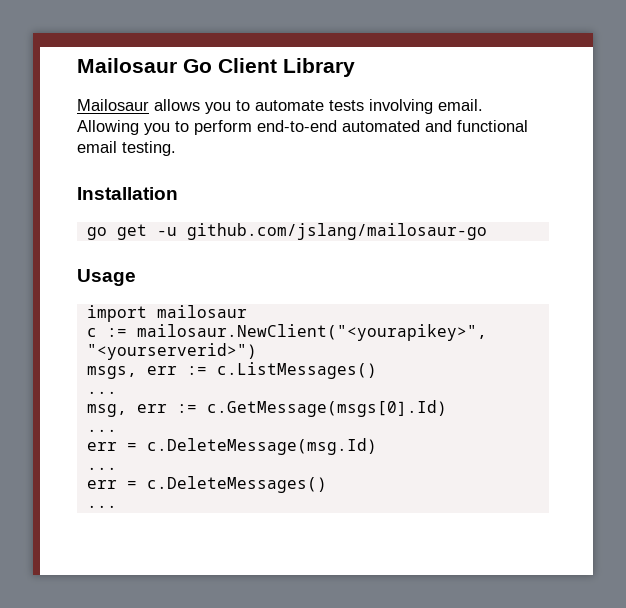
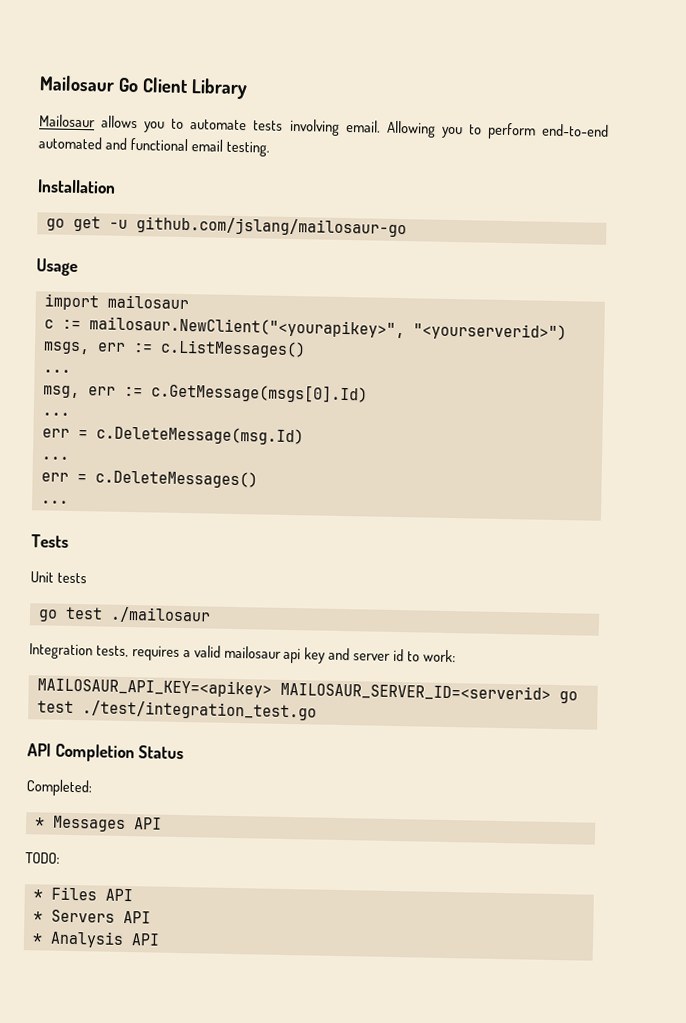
(117, 506) none -> [31,534,69,548] [30,571,87,584] [37,606,211,624] [29,643,456,664] [36,677,578,704] [36,700,317,721] [27,743,185,763] [26,779,92,797] [34,815,162,832] [25,852,60,864] [32,886,133,902] [32,909,151,924] [31,930,160,948] // Tests // Unit tests // go test ./mailosaur // Integration tests, requires a valid mailosaur api key and server id to work: // MAILOSAUR_API_KEY=<apikey> MAILOSAUR_SERVER_ID=<serverid> go test ./test/integration_test.go // API Completion Status // Completed: // * Messages API // TODO: // * Files API // * Servers API // * Analysis API

